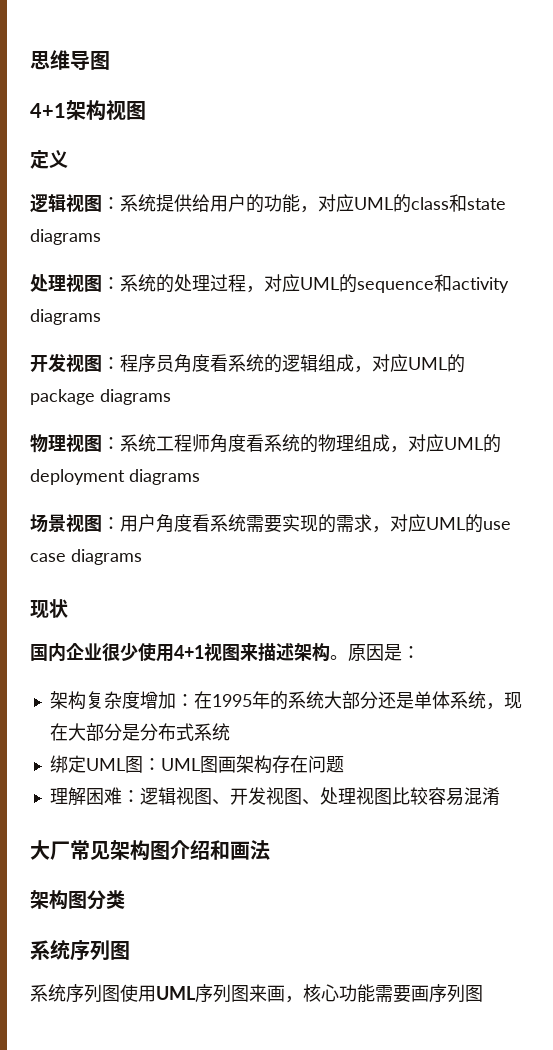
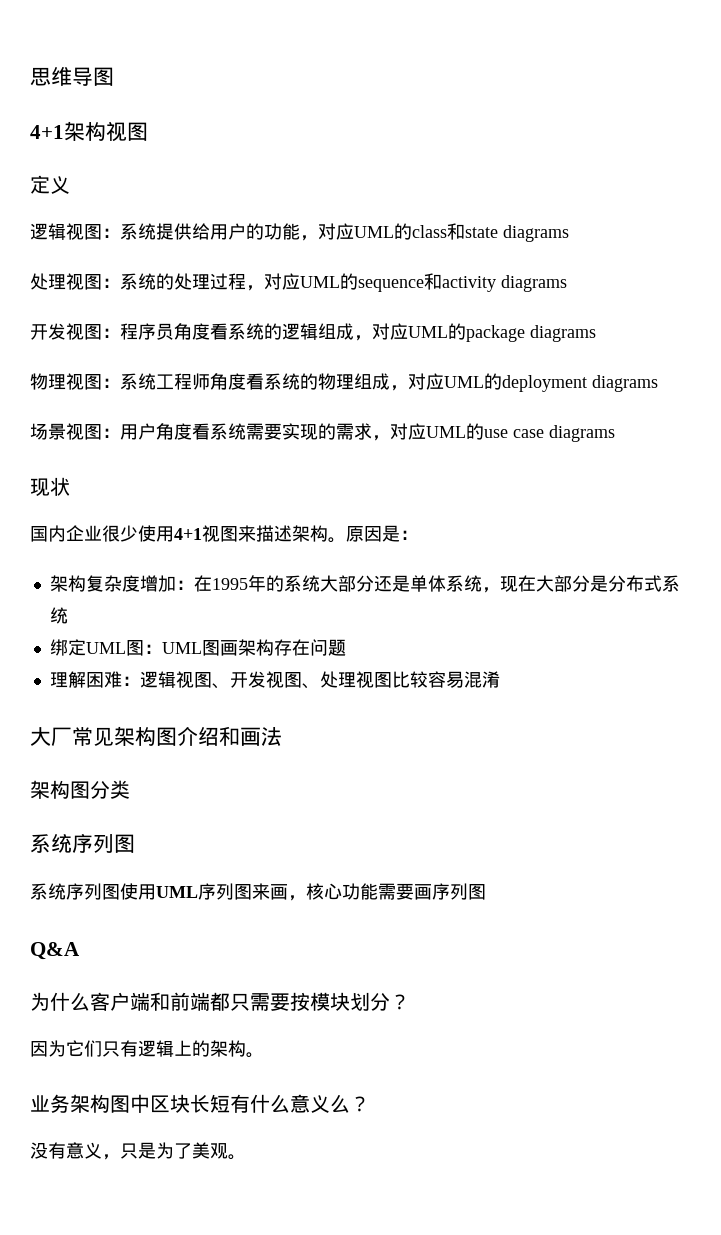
(483, 993) none -> [30,942,80,960] [30,992,410,1011] [30,1040,264,1058] [30,1094,370,1113] [30,1142,246,1160] // Q&A // 为什么客户端和前端都只需要按模块划分？ // 因为它们只有逻辑上的架构。 // 业务架构图中区块长短有什么意义么？ // 没有意义，只是为了美观。

